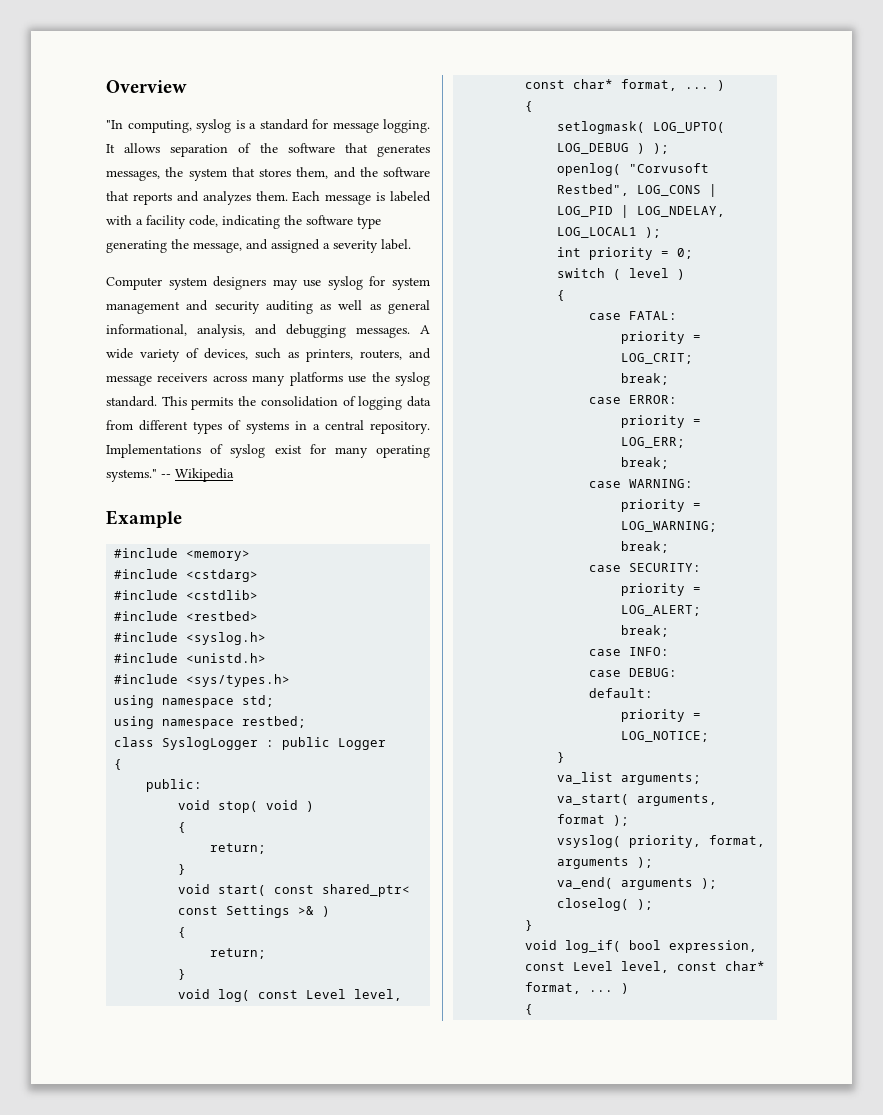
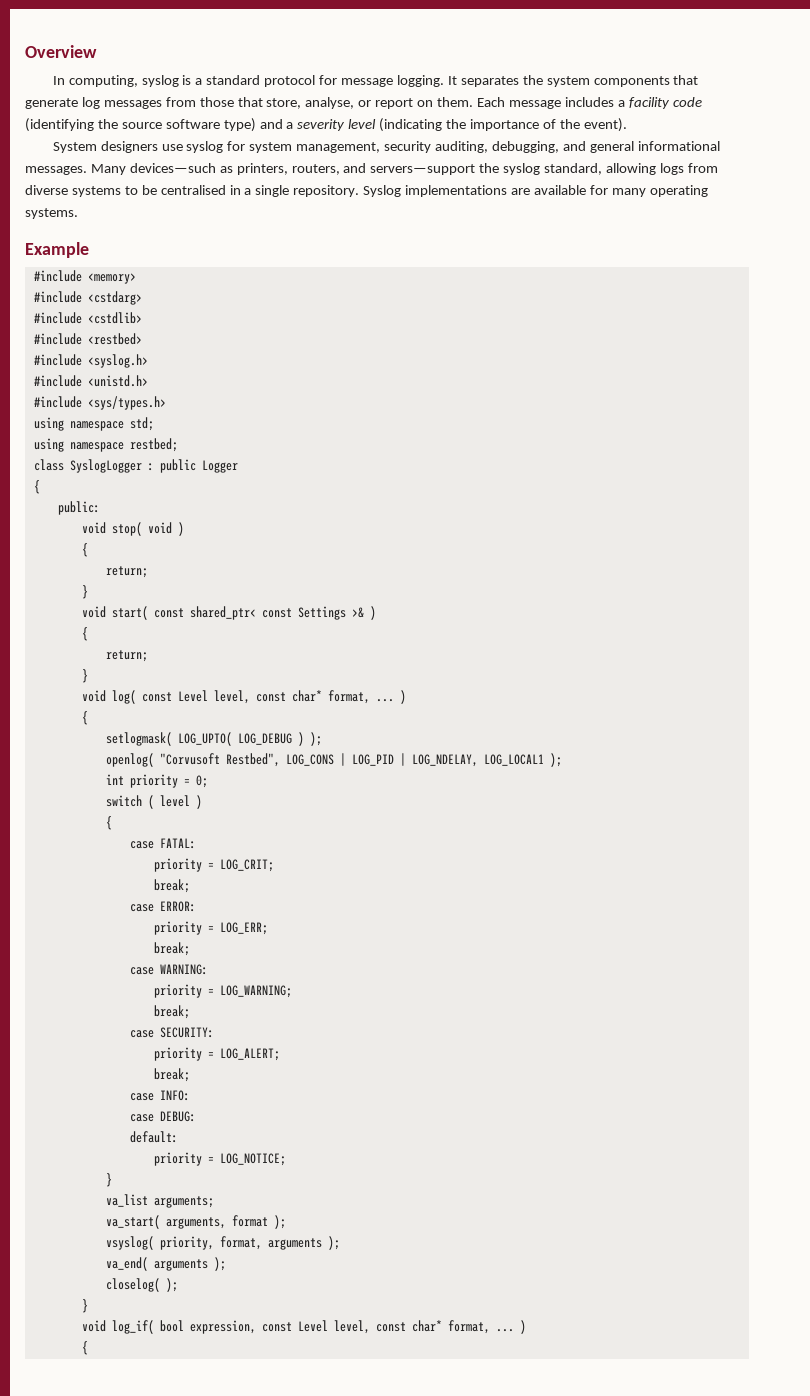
[106,120,123,129] "In -> [52,76,65,85] In
(309, 124) none -> [264,75,316,87] protocol
[124,143,430,157] [106,167,430,181] [106,191,431,205] [106,215,381,229] [106,239,411,253] [106,276,430,290] [106,300,430,314] [106,324,430,338] [106,348,431,362] [106,372,430,386] [106,396,432,410] [106,420,430,434] [106,444,430,458] [106,468,234,482] allows separation of the software that generates messages, the system that stores them, and the software that reports and analyzes them. Each message is labeled with a facility code, indicating the software type generating the message, and assigned a severity label. // Computer system designers may use syslog for system management and security auditing as well as general informational, analysis, and debugging messages. A wide variety of devices, such as printers, routers, and message receivers across many platforms use the syslog standard. This permits the consolidation of logging data from different types of systems in a central repository. Implementations of syslog exist for many operating systems." -- Wikipedia -> [460,75,699,87] [25,97,702,109] [25,118,627,132] [52,141,720,153] [25,163,718,175] [25,185,708,197] [25,208,78,219] separates the system components that generate log messages from those that store, analyse, or report on them. Each message includes a facility code (identifying the source software type) and a severity level (indicating the importance of the event). // System designers use syslog for system management, security auditing, debugging, and general informational messages. Many devices—such as printers, routers, and servers—support the syslog standard, allowing logs from diverse systems to be centralised in a single repository. Syslog implementations are available for many operating systems.

